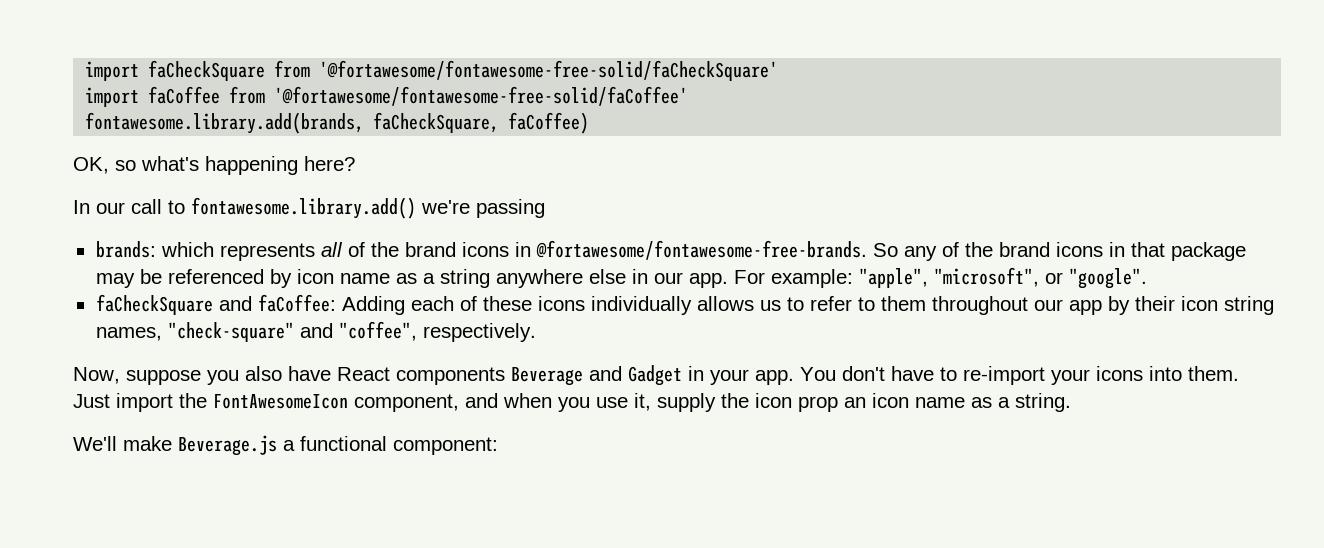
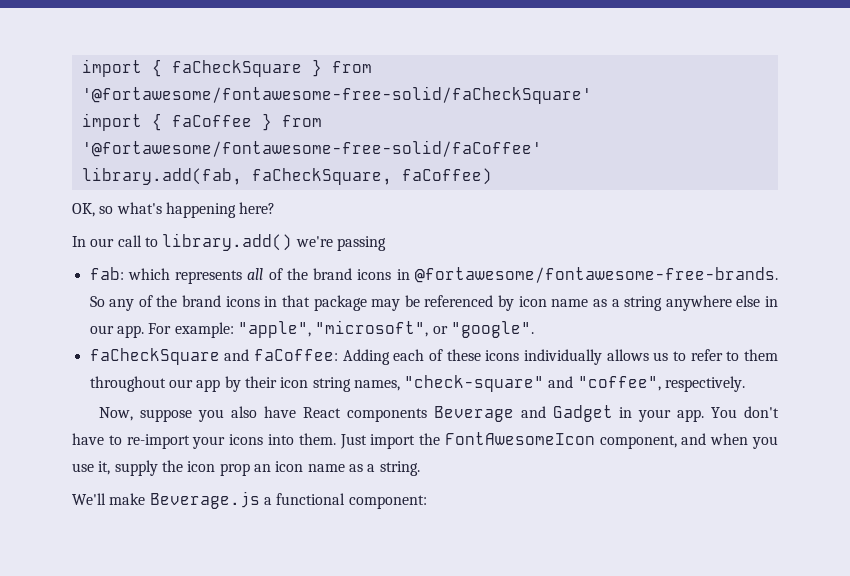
[85,60,266,81] import faCheckSquare -> [81,59,322,77] import { faCheckSquare }
[148,86,221,104] faCoffee -> [151,113,272,131] { faCoffee }
[85,112,365,134] fontawesome.library.add(brands, -> [81,167,242,185] library.add(fab,
[191,197,416,219] fontawesome.library.add() -> [162,233,293,251] library.add()
[95,241,156,258] brands: -> [89,267,124,280] fab:

